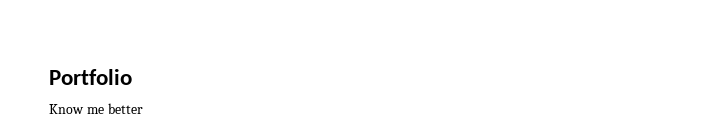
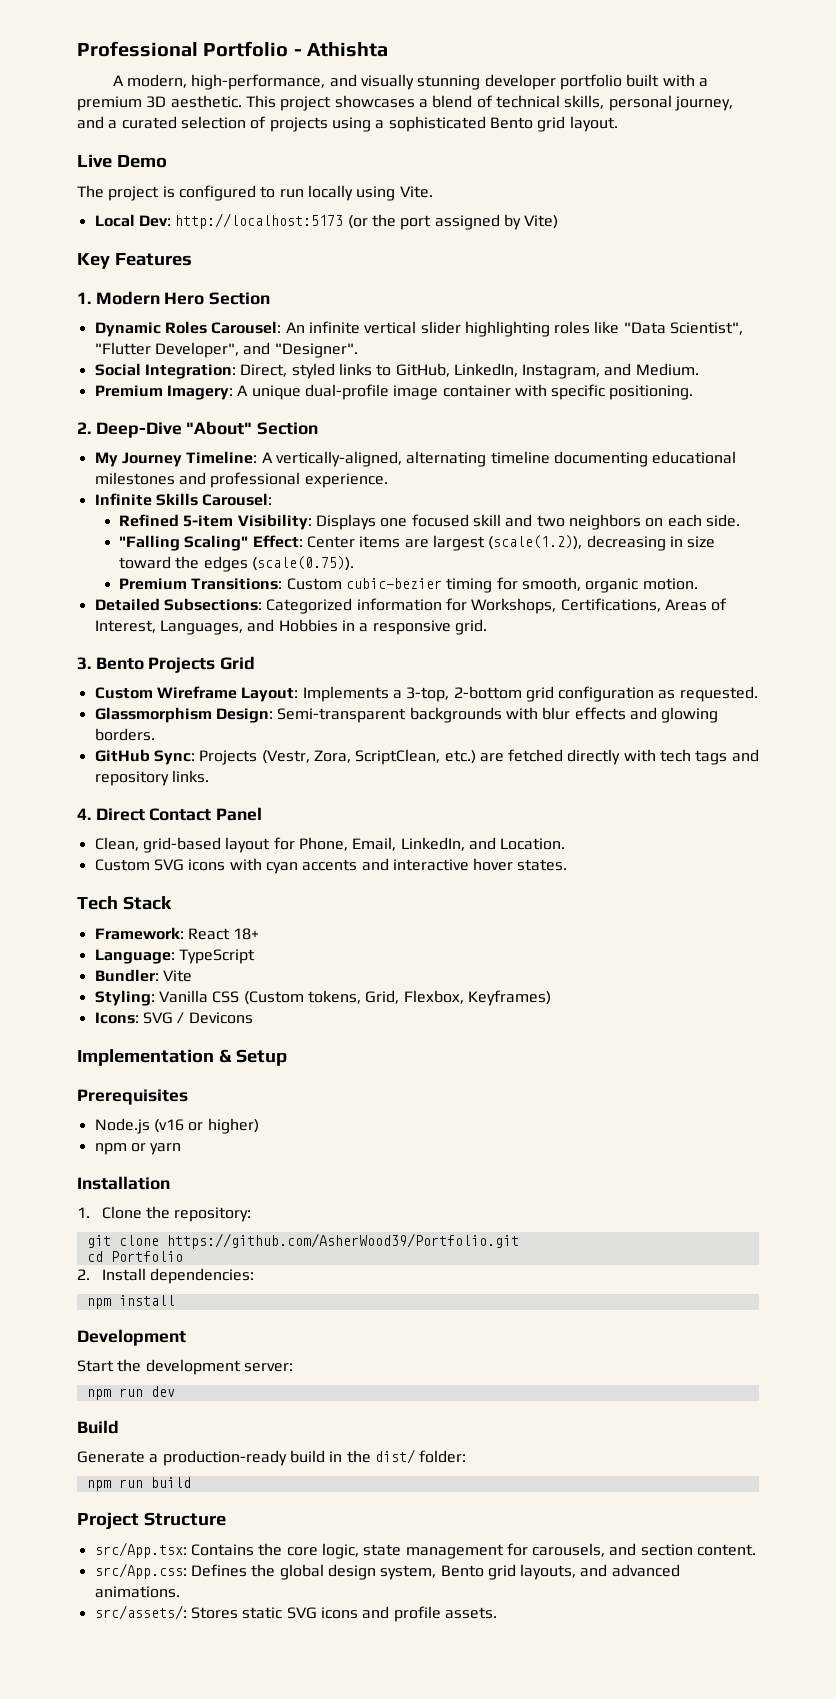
[49,69,132,85] [49,103,143,114] Portfolio // Know me better -> [77,41,389,57] [112,74,708,90] [77,95,733,111] [77,116,618,132] [77,154,167,168] [77,185,433,201] [94,213,559,230] [77,253,192,269] [77,291,271,305] [94,321,744,337] [94,342,358,358] [94,363,699,379] [94,384,694,400] [77,421,319,438] [94,451,737,467] [94,472,388,488] [94,493,273,506] [119,514,740,530] [119,535,716,551] [119,556,355,572] [119,577,698,593] [94,598,728,614] [94,619,487,635] [77,656,256,673] [94,686,758,702] [94,707,719,723] [94,728,155,741] [94,749,759,765] [94,770,209,786] [77,807,263,821] [94,837,566,853] [94,858,568,874] [77,896,172,910] [94,927,260,940] [94,949,255,964] [94,969,192,982] [94,990,551,1006] [94,1012,253,1024] [77,1049,287,1066] [77,1089,188,1105] [94,1118,259,1134] [94,1143,182,1155] [77,1176,170,1190] [77,1206,252,1222] [86,1233,519,1249] [86,1251,183,1262] [77,1268,254,1284] [86,1295,175,1309] [77,1329,186,1346] [77,1359,293,1375] [86,1386,175,1400] [77,1420,119,1434] [77,1449,467,1466] [86,1477,191,1491] [77,1512,226,1530] [94,1542,757,1559] [94,1563,680,1580] [94,1586,180,1598] [94,1605,497,1622] Professional Portfolio - Athishta // A modern, high-performance, and visually stunning developer portfolio built with a premium 3D aesthetic. This project showcases a blend of technical skills, personal journey, and a curated selection of projects using a sophisticated Bento grid layout. // Live Demo // The project is configured to run locally using Vite. // Local Dev: http://localhost:5173 (or the port assigned by Vite) // Key Features // 1. Modern Hero Section // Dynamic Roles Carousel: An infinite vertical slider highlighting roles like "Data Scientist", "Flutter Developer", and "Designer". // Social Integration: Direct, styled links to GitHub, LinkedIn, Instagram, and Medium. // Premium Imagery: A unique dual-profile image container with specific positioning. // 2. Deep-Dive "About" Section // My Journey Timeline: A vertically-aligned, alternating timeline documenting educational milestones and professional experience. // Infinite Skills Carousel: // Refined 5-item Visibility: Displays one focused skill and two neighbors on each side. // "Falling Scaling" Effect: Center items are largest (scale(1.2)), decreasing in size toward the edges (scale(0.75)). // Premium Transitions: Custom cubic-bezier timing for smooth, organic motion. // Detailed Subsections: Categorized information for Workshops, Certifications, Areas of Interest, Languages, and Hobbies in a responsive grid. // 3. Bento Projects Grid // Custom Wireframe Layout: Implements a 3-top, 2-bottom grid configuration as requested. // Glassmorphism Design: Semi-transparent backgrounds with blur effects and glowing borders. // GitHub Sync: Projects (Vestr, Zora, ScriptClean, etc.) are fetched directly with tech tags and repository links. // 4. Direct Contact Panel // Clean, grid-based layout for Phone, Email, LinkedIn, and Location. // Custom SVG icons with cyan accents and interactive hover states. // Tech Stack // Framework: React 18+ // Language: TypeScript // Bundler: Vite // Styling: Vanilla CSS (Custom tokens, Grid, Flexbox, Keyframes) // Icons: SVG / Devicons // Implementation & Setup // Prerequisites // Node.js (v16 or higher) // npm or yarn // Installation // 1. Clone the repository: // git clone https://github.com/AsherWood39/Portfolio.git // cd Portfolio // 2. Install dependencies: // npm install // Development // Start the development server: // npm run dev // Build // Generate a production-ready build in the dist/ folder: // npm run build // Project Structure // src/App.tsx: Contains the core logic, state management for carousels, and section content. // src/App.css: Defines the global design system, Bento grid layouts, and advanced animations. // src/assets/: Stores static SVG icons and profile assets.

